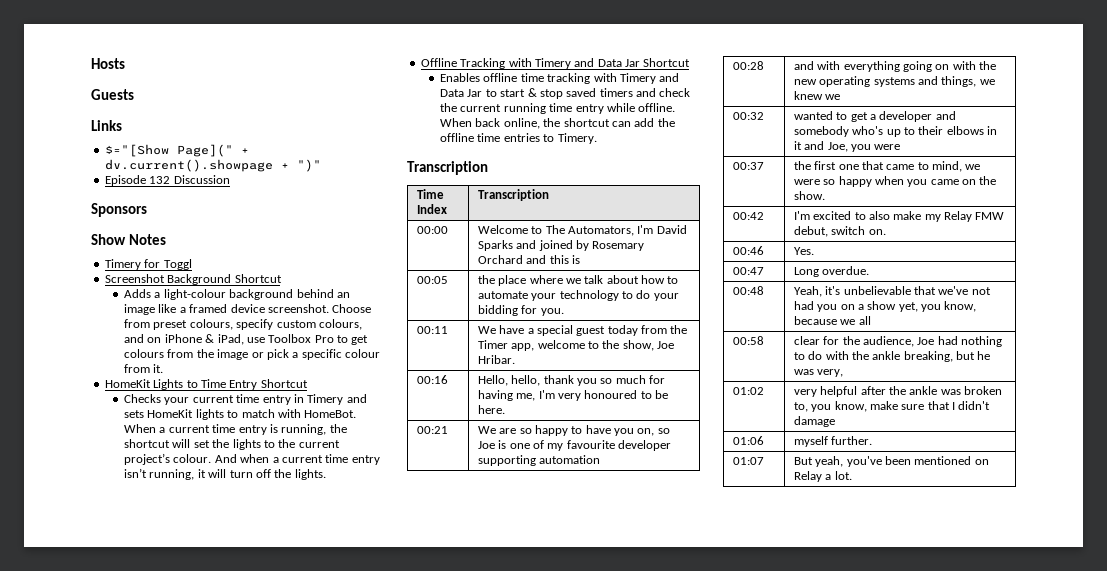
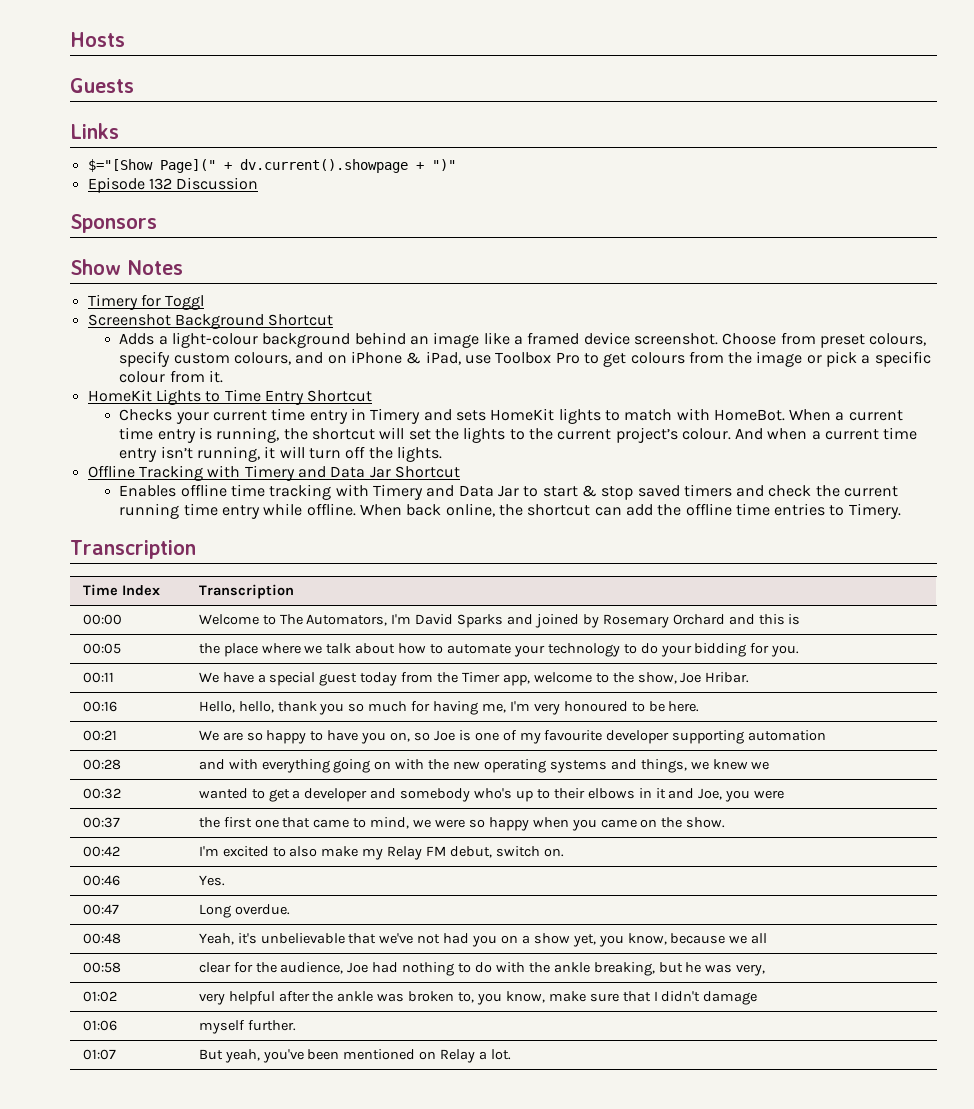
[975,212,1005,220] FMW -> [426,846,447,856] FM

